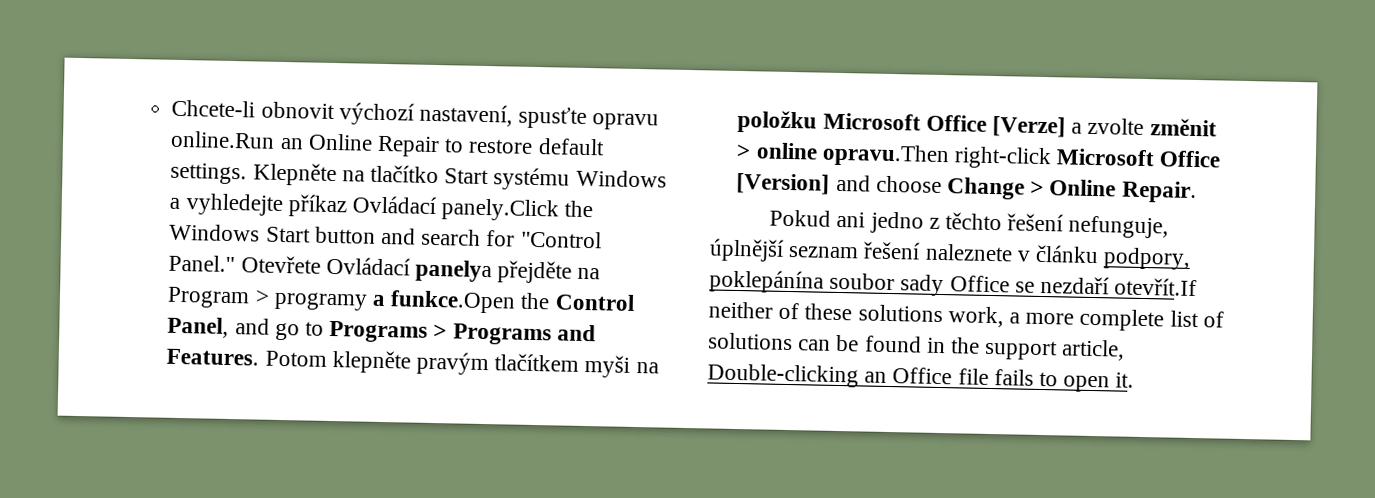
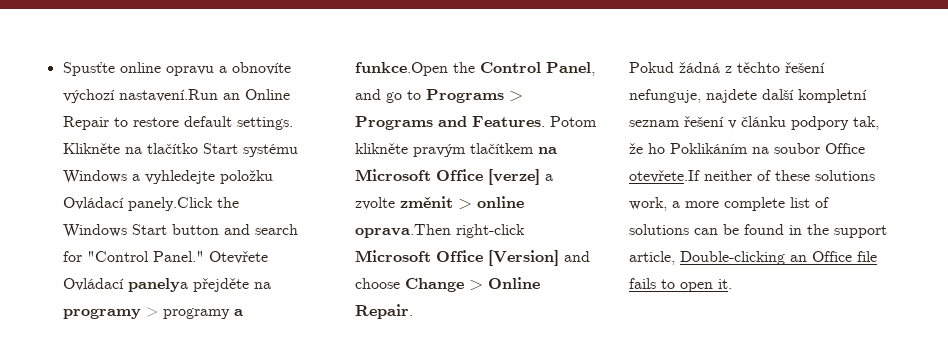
[171,99,660,131] [170,130,276,149] Chcete-li obnovit výchozí nastavení, spusťte opravu online.Run -> [62,62,291,76] [62,89,218,103] Spusťte online opravu a obnovíte výchozí nastavení.Run
[252,162,337,187] Klepněte -> [62,143,120,154] Klikněte
[287,194,347,218] příkaz -> [219,170,273,184] položku
[167,286,251,309] Program -> [62,308,141,319] programy
[331,350,411,374] klepněte -> [354,143,408,154] klikněte
[584,354,659,378] [737,109,1066,138] myši na položku Microsoft Office [Verze] -> [537,147,557,154] [354,169,540,185] na Microsoft Office [verze]
[821,143,950,168] opravu.Then -> [354,224,451,238] oprava.Then
[836,211,924,234] ani jedno -> [679,62,720,73] žádná
[709,238,785,262] úplnější -> [706,89,867,103] najdete další kompletní
[924,243,1013,262] naleznete -> (724, 121) none
[1103,247,1192,270] [709,269,1198,297] podpory, poklepánína soubor sady Office se nezdaří otevřít.If -> [791,116,879,130] [629,143,865,154] [629,170,700,183] podpory tak, že ho Poklikáním na soubor Office otevřete.If

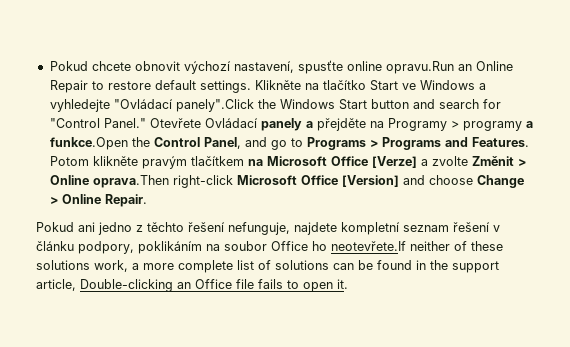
[62,62,291,76] [62,89,218,103] Spusťte online opravu a obnovíte výchozí nastavení.Run -> [49,60,454,74] Pokud chcete obnovit výchozí nastavení, spusťte online opravu.Run
[242,144,298,157] systému -> [401,83,416,90] ve
[219,170,273,184] [62,197,213,211] položku Ovládací panely.Click -> [113,99,254,112] "Ovládací panely".Click
[127,278,188,292] panelya -> [260,118,313,131] panely a
[62,308,141,319] programy -> [387,118,447,131] Programy
[487,169,540,185] [verze] -> [371,156,417,168] [Verze]
[399,196,524,210] změnit > online -> [471,156,526,166] [49,175,89,185] Změnit > Online
[679,62,720,73] žádná -> [78,222,132,235] ani jedno
[762,89,794,100] další -> (337, 228) none
[791,116,879,130] [629,143,748,154] podpory tak, že ho Poklikáním -> [78,241,202,254] podpory, poklikáním
[629,170,700,183] otevřete.If -> [312,241,406,251] ho neotevřete.If

